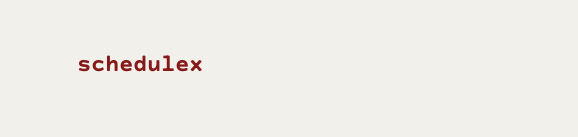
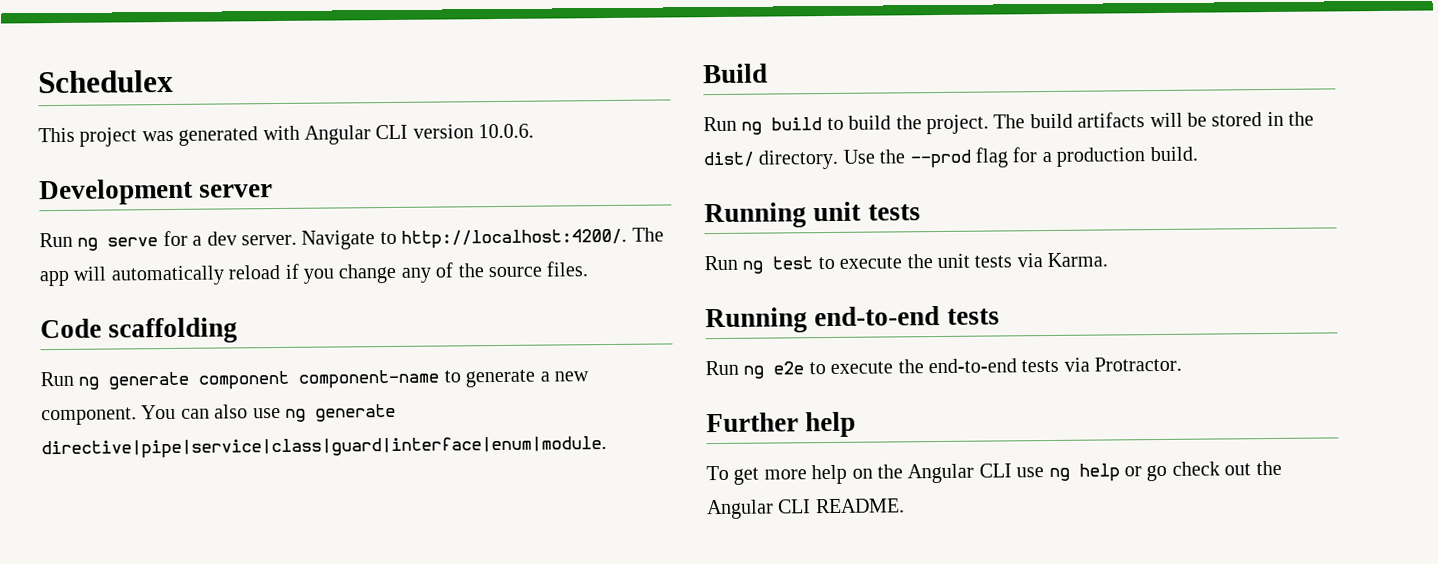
[77,55,203,72] schedulex -> [38,69,174,94] [38,123,535,147] [39,178,274,206] [39,227,664,251] [39,261,589,287] [40,317,239,344] [40,369,589,390] [41,403,396,426] [41,436,607,460] [703,63,768,84] [703,111,1315,135] [703,146,1198,170] [704,201,921,229] [704,252,1109,274] [705,305,1000,334] [705,356,1183,379] [706,411,857,438] [706,460,1282,485] [706,498,905,520] Schedulex // This project was generated with Angular CLI version 10.0.6. // Development server // Run ng serve for a dev server. Navigate to http://localhost:4200/. The app will automatically reload if you change any of the source files. // Code scaffolding // Run ng generate component component-name to generate a new component. You can also use ng generate directive|pipe|service|class|guard|interface|enum|module. // Build // Run ng build to build the project. The build artifacts will be stored in the dist/ directory. Use the --prod flag for a production build. // Running unit tests // Run ng test to execute the unit tests via Karma. // Running end-to-end tests // Run ng e2e to execute the end-to-end tests via Protractor. // Further help // To get more help on the Angular CLI use ng help or go check out the Angular CLI README.

